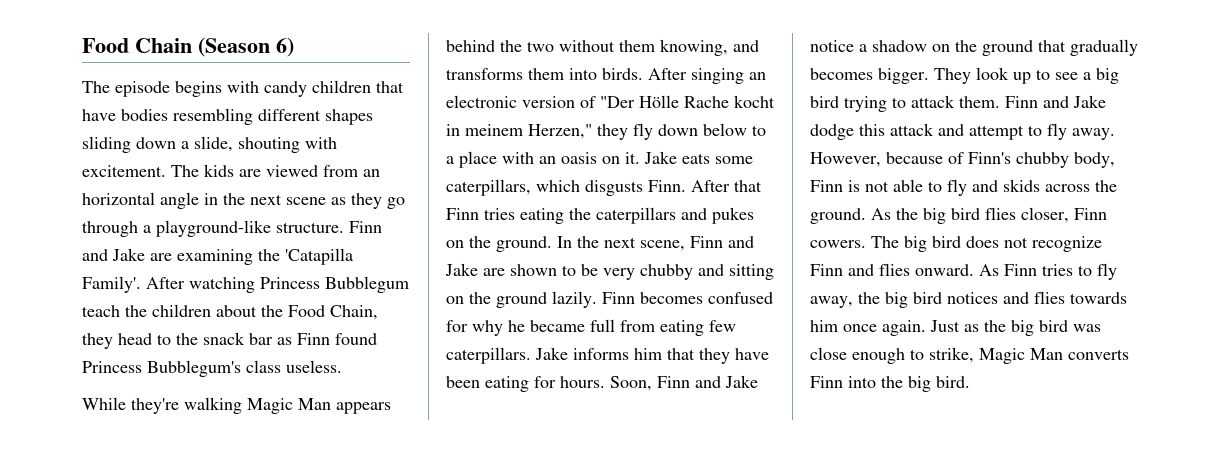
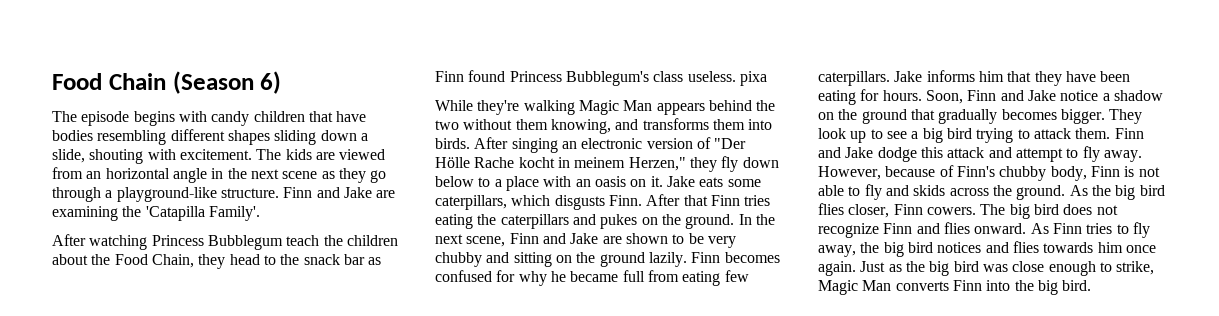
(141, 284) none -> (260, 213) //
(342, 366) none -> [739,71,767,86] pixa

